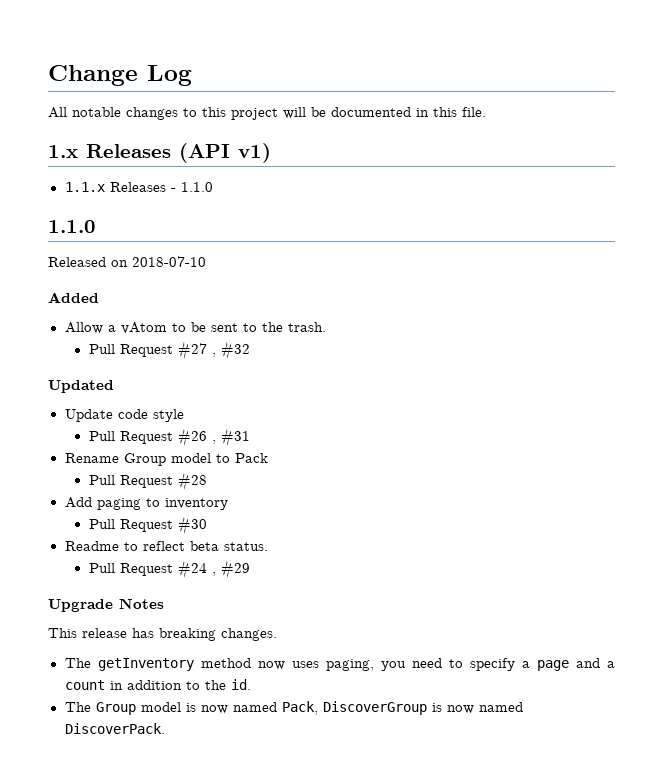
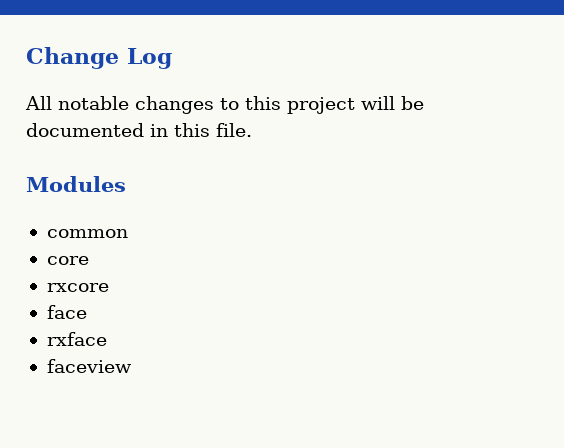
[48,143,271,163] [64,182,213,192] [48,220,96,233] [48,256,206,267] [48,292,99,303] [64,322,326,334] [88,341,250,360] [48,380,114,393] [64,409,184,422] [88,428,250,447] [64,453,268,466] [88,472,207,491] [64,497,228,510] [88,516,207,535] [64,541,268,551] [88,560,250,579] [48,598,164,612] [48,628,277,641] [64,658,616,671] [64,679,251,690] [64,701,523,715] [64,723,165,734] 1.x Releases (API v1) // 1.1.x Releases - 1.1.0 // 1.1.0 // Released on 2018-07-10 // Added // Allow a vAtom to be sent to the trash. // Pull Request #27 , #32 // Updated // Update code style // Pull Request #26 , #31 // Rename Group model to Pack // Pull Request #28 // Add paging to inventory // Pull Request #30 // Readme to reflect beta status. // Pull Request #24 , #29 // Upgrade Notes // This release has breaking changes. // The getInventory method now uses paging, you need to specify a page and a count in addition to the id. // The Group model is now named Pack, DiscoverGroup is now named DiscoverPack. -> [26,176,126,192] [46,229,128,238] [46,256,89,265] [46,283,109,292] [46,305,87,319] [46,332,107,346] [46,359,132,373] Modules // common // core // rxcore // face // rxface // faceview

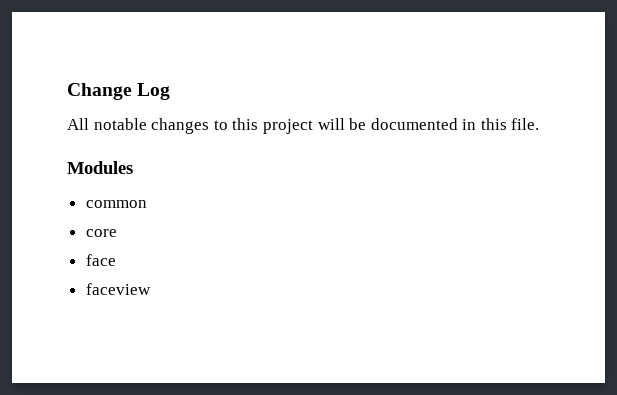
[46,283,109,292] // rxcore -> (117, 233) none
[46,332,107,346] // rxface -> (116, 260) none

